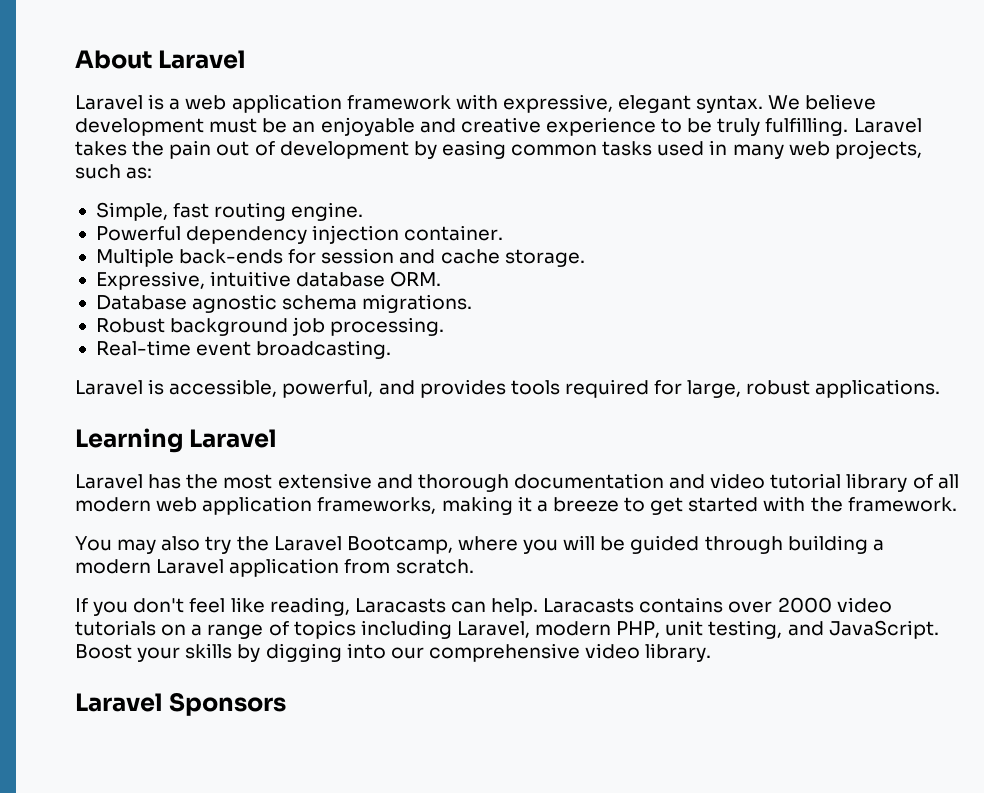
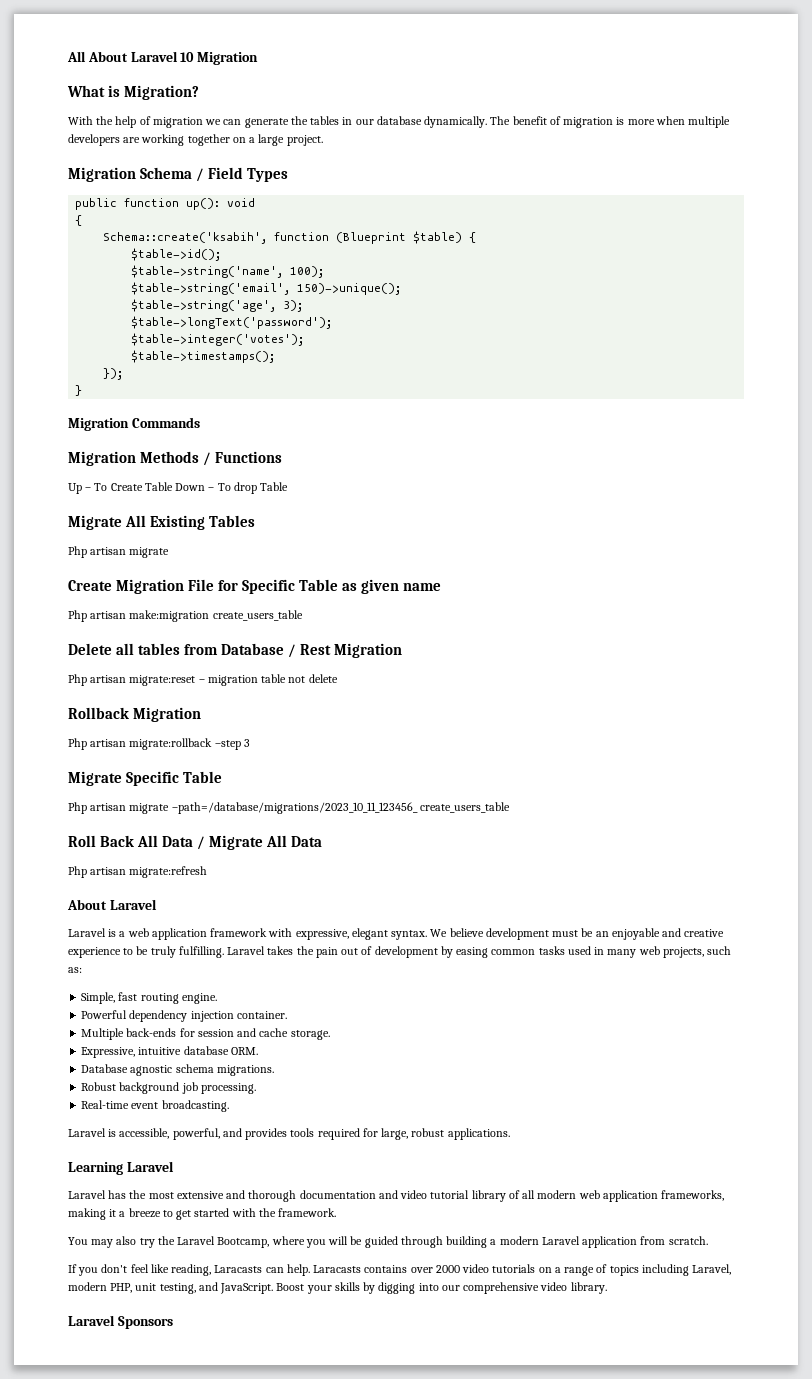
(75, 59) none -> [67,51,259,65] [67,85,200,100] [68,116,731,128] [68,134,323,146] [68,167,289,182] [75,198,256,210] [75,215,83,226] [103,231,477,244] [131,248,222,261] [131,265,325,278] [131,282,402,295] [131,299,304,312] [131,316,333,329] [131,333,305,346] [131,350,276,363] [103,368,124,380] [75,385,83,396] [68,417,200,431] [68,451,283,466] [68,482,289,494] [68,515,256,530] [68,546,170,558] [68,579,442,594] [68,610,303,622] [68,643,403,658] [68,674,338,686] [68,707,202,722] [68,738,250,750] [68,771,223,786] [68,802,510,814] [68,835,323,850] [68,866,208,878] All About Laravel 10 Migration // What is Migration? // With the help of migration we can generate the tables in our database dynamically. The benefit of migration is more when multiple developers are working together on a large project. // Migration Schema / Field Types // public function up(): void // { // Schema::create('ksabih', function (Blueprint $table) { // $table->id(); // $table->string('name', 100); // $table->string('email', 150)->unique(); // $table->string('age', 3); // $table->longText('password'); // $table->integer('votes'); // $table->timestamps(); // }); // } // Migration Commands // Migration Methods / Functions // Up – To Create Table Down – To drop Table // Migrate All Existing Tables // Php artisan migrate // Create Migration File for Specific Table as given name // Php artisan make:migration create_users_table // Delete all tables from Database / Rest Migration // Php artisan migrate:reset – migration table not delete // Rollback Migration // Php artisan migrate:rollback –step 3 // Migrate Specific Table // Php artisan migrate –path=/database/migrations/2023_10_11_123456_ create_users_table // Roll Back All Data / Migrate All Data // Php artisan migrate:refresh //

